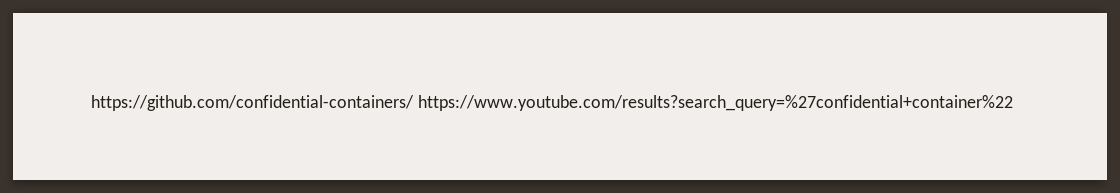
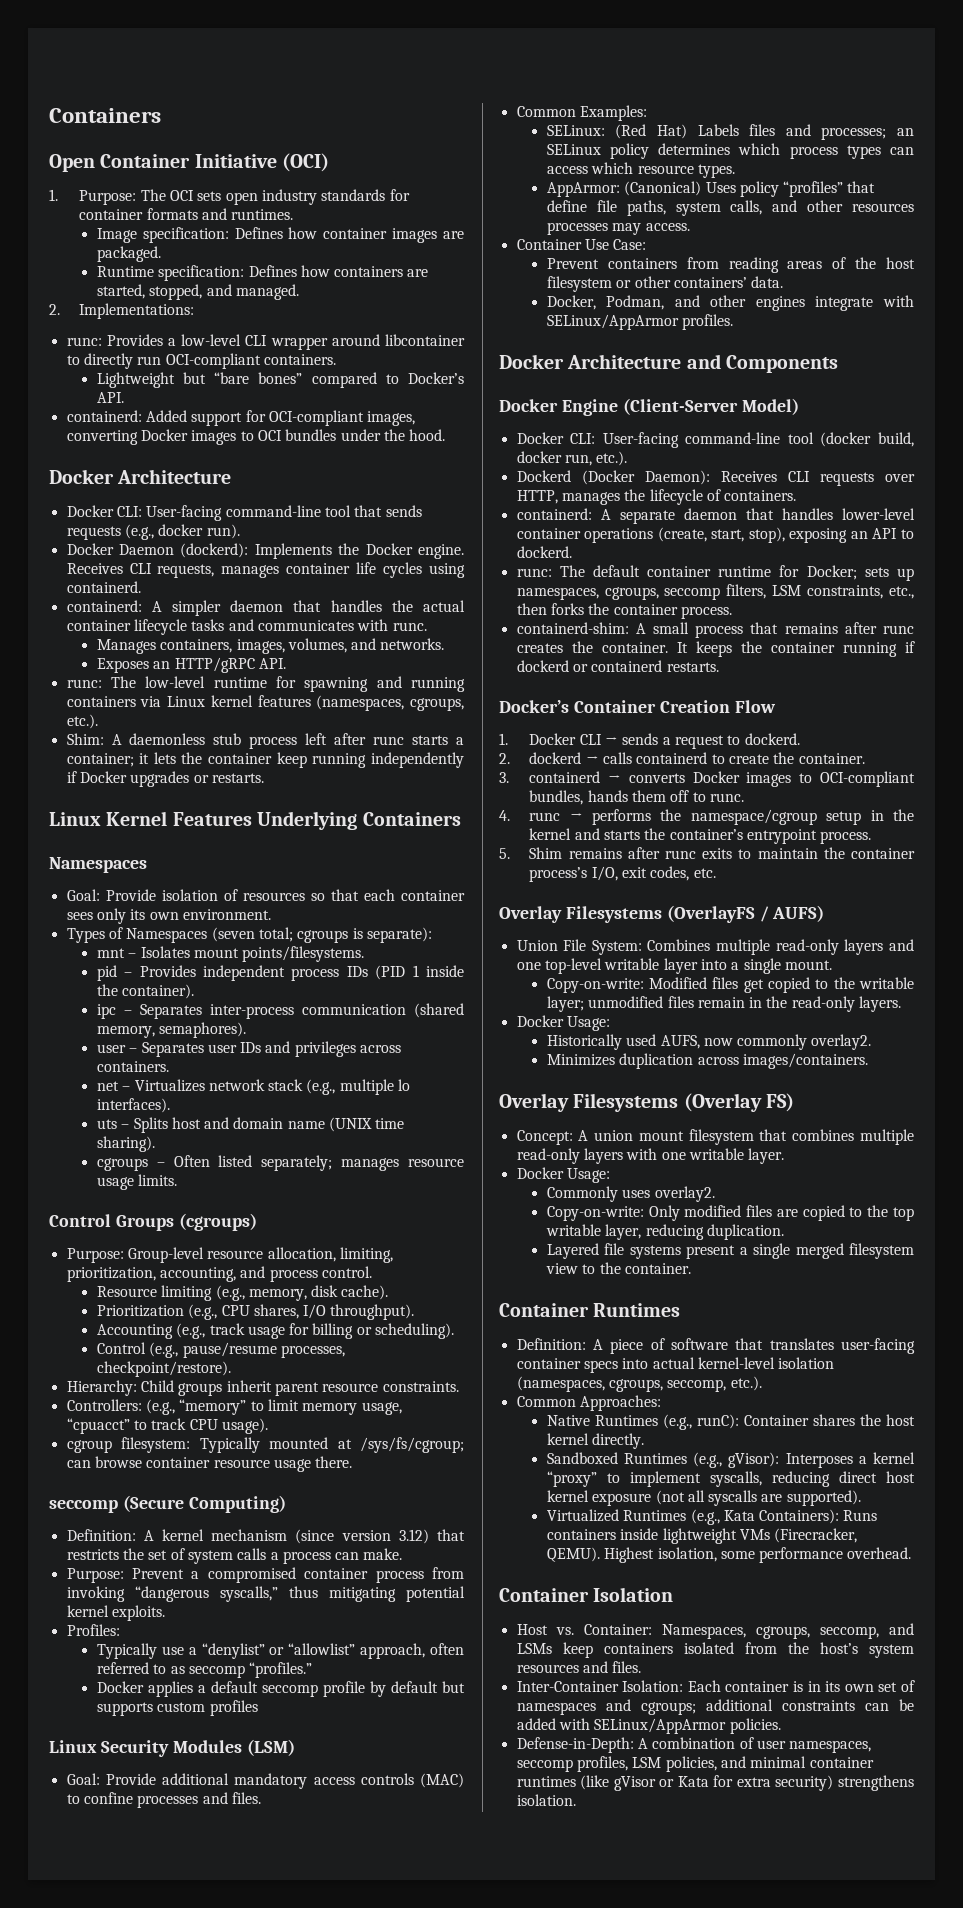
[91,95,1013,111] https://github.com/confidential-containers/ https://www.youtube.com/results?search_query=%27confidential+container%22 -> [49,108,161,123] [49,153,330,172] [49,189,410,205] [79,208,294,220] [96,227,465,243] [96,246,161,262] [96,265,429,281] [96,284,299,300] [49,303,195,319] [66,334,465,350] [66,353,336,369] [96,372,464,388] [96,392,124,403] [66,410,416,426] [66,429,446,445] [49,469,232,484] [66,505,422,521] [66,524,240,540] [66,543,464,559] [66,562,465,578] [66,581,141,593] [66,600,465,616] [66,619,427,635] [96,638,445,654] [96,657,286,673] [66,676,465,692] [66,695,464,711] [66,714,98,729] [66,733,464,749] [66,752,464,768] [66,771,264,787] [49,811,461,830] [49,857,147,873] [66,889,466,901] [66,908,271,924] [66,927,432,943] [96,946,365,962] [96,965,464,981] [96,984,195,999] [96,1003,464,1019] [96,1022,247,1038] [96,1041,402,1057] [96,1061,169,1072] [96,1079,411,1095] [96,1098,170,1113] [96,1117,405,1133] [96,1136,155,1152] [96,1155,464,1171] [96,1174,178,1190] [49,1213,257,1231] [66,1247,393,1263] [66,1266,372,1282] [96,1285,389,1301] [96,1304,415,1320] [96,1323,455,1339] [96,1342,345,1358] [96,1361,231,1377] [66,1380,459,1396] [66,1399,402,1415] [66,1418,268,1434] [66,1437,464,1453] [66,1456,353,1472] [49,1495,286,1513] [66,1529,465,1544] [66,1548,403,1564] [66,1567,464,1583] [66,1586,465,1602] [66,1605,165,1621] [66,1624,120,1636] [96,1643,465,1659] [96,1662,313,1678] [96,1681,465,1697] [96,1700,258,1716] [49,1739,295,1757] [66,1773,465,1789] [66,1792,261,1808] [516,105,647,121] [546,124,914,140] [546,143,914,159] [546,162,735,178] [546,181,876,197] [546,200,914,216] [546,222,690,235] [516,239,647,250] [546,257,915,273] [546,276,784,292] [546,295,914,311] [546,314,734,330] [499,354,839,373] [499,398,799,416] [516,432,914,448] [516,451,628,466] [516,470,915,486] [516,489,797,505] [516,508,915,524] [516,527,914,543] [516,546,572,558] [516,565,914,581] [516,584,914,600] [516,603,732,619] [516,622,914,638] [516,641,915,657] [516,660,719,672] [499,700,776,713] [499,733,800,749] [499,752,865,764] [499,771,915,787] [529,790,744,805] [499,809,914,825] [529,828,872,844] [499,847,915,859] [529,866,716,882] [499,905,825,923] [516,939,914,955] [516,958,832,974] [546,977,914,993] [546,996,902,1012] [516,1015,610,1031] [546,1034,872,1050] [546,1053,868,1069] [499,1093,795,1112] [516,1129,914,1145] [516,1148,785,1164] [516,1167,610,1183] [546,1186,715,1202] [546,1205,914,1221] [545,1224,784,1240] [546,1243,914,1259] [545,1262,691,1274] [499,1303,681,1317] [516,1338,915,1354] [516,1357,835,1373] [516,1376,762,1392] [516,1395,661,1411] [546,1414,915,1430] [546,1433,645,1449] [546,1452,915,1468] [546,1471,915,1487] [546,1490,861,1506] [546,1509,878,1525] [546,1528,858,1544] [546,1547,912,1563] [499,1587,674,1602] [516,1623,914,1639] [516,1642,914,1658] [516,1661,642,1673] [516,1680,916,1692] [516,1699,914,1715] [516,1718,781,1734] [516,1737,872,1753] [516,1756,874,1772] [516,1775,914,1791] [516,1794,576,1806] Containers // Open Container Initiative (OCI) // 1. Purpose: The OCI sets open industry standards for container formats and runtimes. // Image specification: Defines how container images are packaged. // Runtime specification: Defines how containers are started, stopped, and managed. // 2. Implementations: // runc: Provides a low-level CLI wrapper around libcontainer to directly run OCI-compliant containers. // Lightweight but “bare bones” compared to Docker’s API. // containerd: Added support for OCI-compliant images, converting Docker images to OCI bundles under the hood. // Docker Architecture // Docker CLI: User-facing command-line tool that sends requests (e.g., docker run). // Docker Daemon (dockerd): Implements the Docker engine. Receives CLI requests, manages container life cycles using containerd. // containerd: A simpler daemon that handles the actual container lifecycle tasks and communicates with runc. // Manages containers, images, volumes, and networks. // Exposes an HTTP/gRPC API. // runc: The low-level runtime for spawning and running containers via Linux kernel features (namespaces, cgroups, etc.). // Shim: A daemonless stub process left after runc starts a container; it lets the container keep running independently if Docker upgrades or restarts. // Linux Kernel Features Underlying Containers // Namespaces // Goal: Provide isolation of resources so that each container sees only its own environment. // Types of Namespaces (seven total; cgroups is separate): // mnt – Isolates mount points/filesystems. // pid – Provides independent process IDs (PID 1 inside the container). // ipc – Separates inter-process communication (shared memory, semaphores). // user – Separates user IDs and privileges across containers. // net – Virtualizes network stack (e.g., multiple lo interfaces). // uts – Splits host and domain name (UNIX time sharing). // cgroups – Often listed separately; manages resource usage limits. // Control Groups (cgroups) // Purpose: Group-level resource allocation, limiting, prioritization, accounting, and process control. // Resource limiting (e.g., memory, disk cache). // Prioritization (e.g., CPU shares, I/O throughput). // Accounting (e.g., track usage for billing or scheduling). // Control (e.g., pause/resume processes, checkpoint/restore). // Hierarchy: Child groups inherit parent resource constraints. // Controllers: (e.g., “memory” to limit memory usage, “cpuacct” to track CPU usage). // cgroup filesystem: Typically mounted at /sys/fs/cgroup; can browse container resource usage there. // seccomp (Secure Computing) // Definition: A kernel mechanism (since version 3.12) that restricts the set of system calls a process can make. // Purpose: Prevent a compromised container process from invoking “dangerous syscalls,” thus mitigating potential kernel exploits. // Profiles: // Typically use a “denylist” or “allowlist” approach, often referred to as seccomp “profiles.” // Docker applies a default seccomp profile by default but supports custom profiles // Linux Security Modules (LSM) // Goal: Provide additional mandatory access controls (MAC) to confine processes and files. // Common Examples: // SELinux: (Red Hat) Labels files and processes; an SELinux policy determines which process types can access which resource types. // AppArmor: (Canonical) Uses policy “profiles” that define file paths, system calls, and other resources processes may access. // Container Use Case: // Prevent containers from reading areas of the host filesystem or other containers’ data. // Docker, Podman, and other engines integrate with SELinux/AppArmor profiles. // Docker Architecture and Components // Docker Engine (Client-Server Model) // Docker CLI: User-facing command-line tool (docker build, docker run, etc.). // Dockerd (Docker Daemon): Receives CLI requests over HTTP, manages the lifecycle of containers. // containerd: A separate daemon that handles lower-level container operations (create, start, stop), exposing an API to dockerd. // runc: The default container runtime for Docker; sets up namespaces, cgroups, seccomp filters, LSM constraints, etc., then forks the container process. // containerd-shim: A small process that remains after runc creates the container. It keeps the container running if dockerd or containerd restarts. // Docker’s Container Creation Flow // 1. Docker CLI → sends a request to dockerd. // 2. dockerd → calls containerd to create the container. // 3. containerd → converts Docker images to OCI-compliant bundles, hands them off to runc. // 4. runc → performs the namespace/cgroup setup in the kernel and starts the container’s entrypoint process. // 5. Shim remains after runc exits to maintain the container process’s I/O, exit codes, etc. // Overlay Filesystems (OverlayFS / AUFS) // Union File System: Combines multiple read-only layers and one top-level writable layer into a single mount. // Copy-on-write: Modified files get copied to the writable layer; unmodified files remain in the read-only layers. // Docker Usage: // Historically used AUFS, now commonly overlay2. // Minimizes duplication across images/containers. // Overlay Filesystems (Overlay FS) // Concept: A union mount filesystem that combines multiple read-only layers with one writable layer. // Docker Usage: // Commonly uses overlay2. // Copy-on-write: Only modified files are copied to the top writable layer, reducing duplication. // Layered file systems present a single merged filesystem view to the container. // Container Runtimes // Definition: A piece of software that translates user-facing container specs into actual kernel-level isolation (namespaces, cgroups, seccomp, etc.). // Common Approaches: // Native Runtimes (e.g., runC): Container shares the host kernel directly. // Sandboxed Runtimes (e.g., gVisor): Interposes a kernel “proxy” to implement syscalls, reducing direct host kernel exposure (not all syscalls are supported). // Virtualized Runtimes (e.g., Kata Containers): Runs containers inside lightweight VMs (Firecracker, QEMU). Highest isolation, some performance overhead. // Container Isolation // Host vs. Container: Namespaces, cgroups, seccomp, and LSMs keep containers isolated from the host’s system resources and files. // Inter-Container Isolation: Each container is in its own set of namespaces and cgroups; additional constraints can be added with SELinux/AppArmor policies. // Defense-in-Depth: A combination of user namespaces, seccomp profiles, LSM policies, and minimal container runtimes (like gVisor or Kata for extra security) strengthens isolation.

